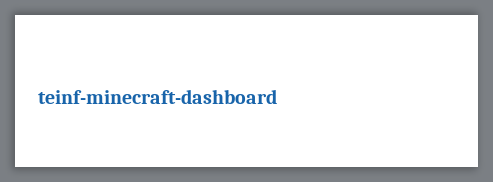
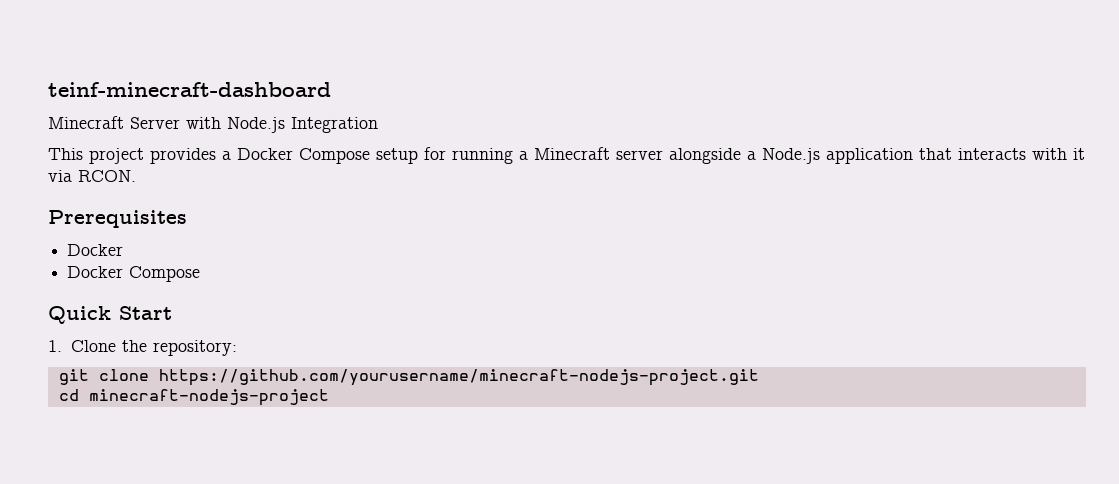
(277, 96) none -> [48,116,378,133] [48,147,1085,164] [48,170,136,182] [48,210,187,228] [67,244,124,256] [67,266,201,282] [48,306,172,324] [48,340,238,356] [58,369,759,386] [58,389,329,406] // Minecraft Server with Node.js Integration // This project provides a Docker Compose setup for running a Minecraft server alongside a Node.js application that interacts with it via RCON. // Prerequisites // Docker // Docker Compose // Quick Start // 1. Clone the repository: // git clone https://github.com/yourusername/minecraft-nodejs-project.git // cd minecraft-nodejs-project

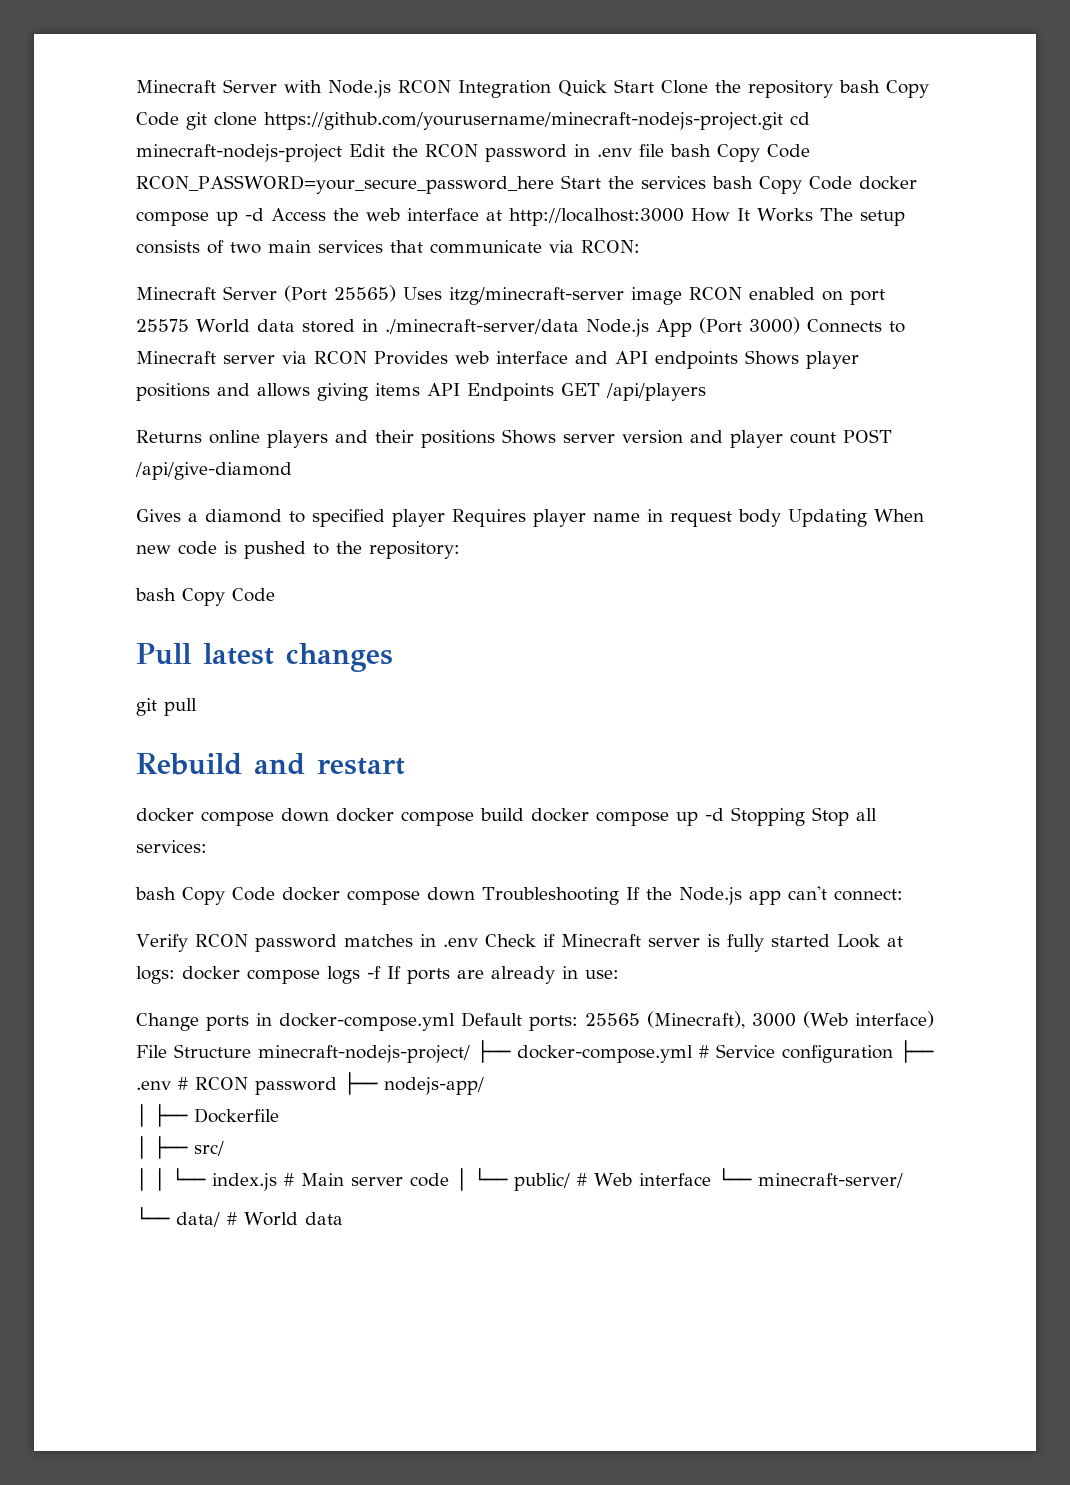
[48,82,331,97] teinf-minecraft-dashboard // -> (136, 86) none
(285, 125) none -> [398,80,451,93] RCON
[48,147,1085,164] [48,170,136,182] [48,210,187,228] [67,244,124,256] [67,266,201,282] [48,306,172,324] [48,340,238,356] [58,369,759,386] [58,389,329,406] // This project provides a Docker Compose setup for running a Minecraft server alongside a Node.js application that interacts with it via RCON. // Prerequisites // Docker // Docker Compose // Quick Start // 1. Clone the repository: // git clone https://github.com/yourusername/minecraft-nodejs-project.git // cd minecraft-nodejs-project -> [558,79,929,98] [136,112,810,130] [136,144,810,162] [136,175,917,194] [136,208,905,226] [136,240,640,254] [136,285,885,305] [136,317,905,337] [136,350,859,369] [136,383,706,401] [136,429,892,448] [135,462,292,480] [136,509,924,527] [136,541,460,559] [135,588,275,606] [136,643,393,672] [136,698,197,716] [136,753,405,775] [136,807,877,826] [136,840,207,853] [135,886,903,905] [136,934,903,952] [136,966,619,984] [136,1011,934,1031] [136,1040,934,1063] [136,1072,484,1095] [136,1104,279,1127] [136,1136,224,1159] [136,1168,903,1191] [136,1207,343,1227] Quick Start Clone the repository bash Copy Code git clone https://github.com/yourusername/minecraft-nodejs-project.git cd minecraft-nodejs-project Edit the RCON password in .env file bash Copy Code RCON_PASSWORD=your_secure_password_here Start the services bash Copy Code docker compose up -d Access the web interface at http://localhost:3000 How It Works The setup consists of two main services that communicate via RCON: // Minecraft Server (Port 25565) Uses itzg/minecraft-server image RCON enabled on port 25575 World data stored in ./minecraft-server/data Node.js App (Port 3000) Connects to Minecraft server via RCON Provides web interface and API endpoints Shows player positions and allows giving items API Endpoints GET /api/players // Returns online players and their positions Shows server version and player count POST /api/give-diamond // Gives a diamond to specified player Requires player name in request body Updating When new code is pushed to the repository: // bash Copy Code // Pull latest changes // git pull // Rebuild and restart // docker compose down docker compose build docker compose up -d Stopping Stop all services: // bash Copy Code docker compose down Troubleshooting If the Node.js app can't connect: // Verify RCON password matches in .env Check if Minecraft server is fully started Look at logs: docker compose logs -f If ports are already in use: // Change ports in docker-compose.yml Default ports: 25565 (Minecraft), 3000 (Web interface) File Structure minecraft-nodejs-project/ ├── docker-compose.yml # Service configuration ├── .env # RCON password ├── nodejs-app/ // │ ├── Dockerfile // │ ├── src/ // │ │ └── index.js # Main server code │ └── public/ # Web interface └── minecraft-server/ // └── data/ # World data

